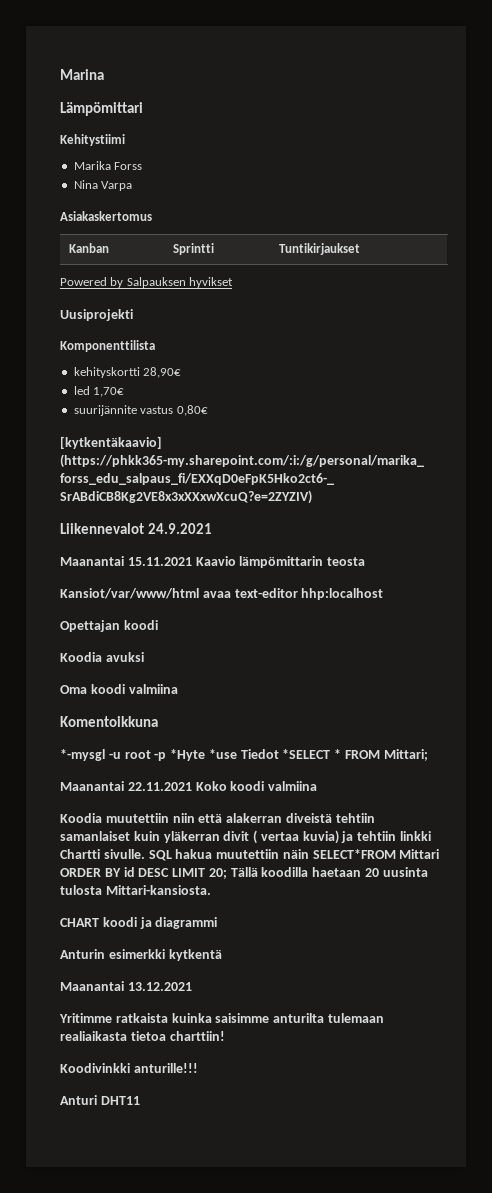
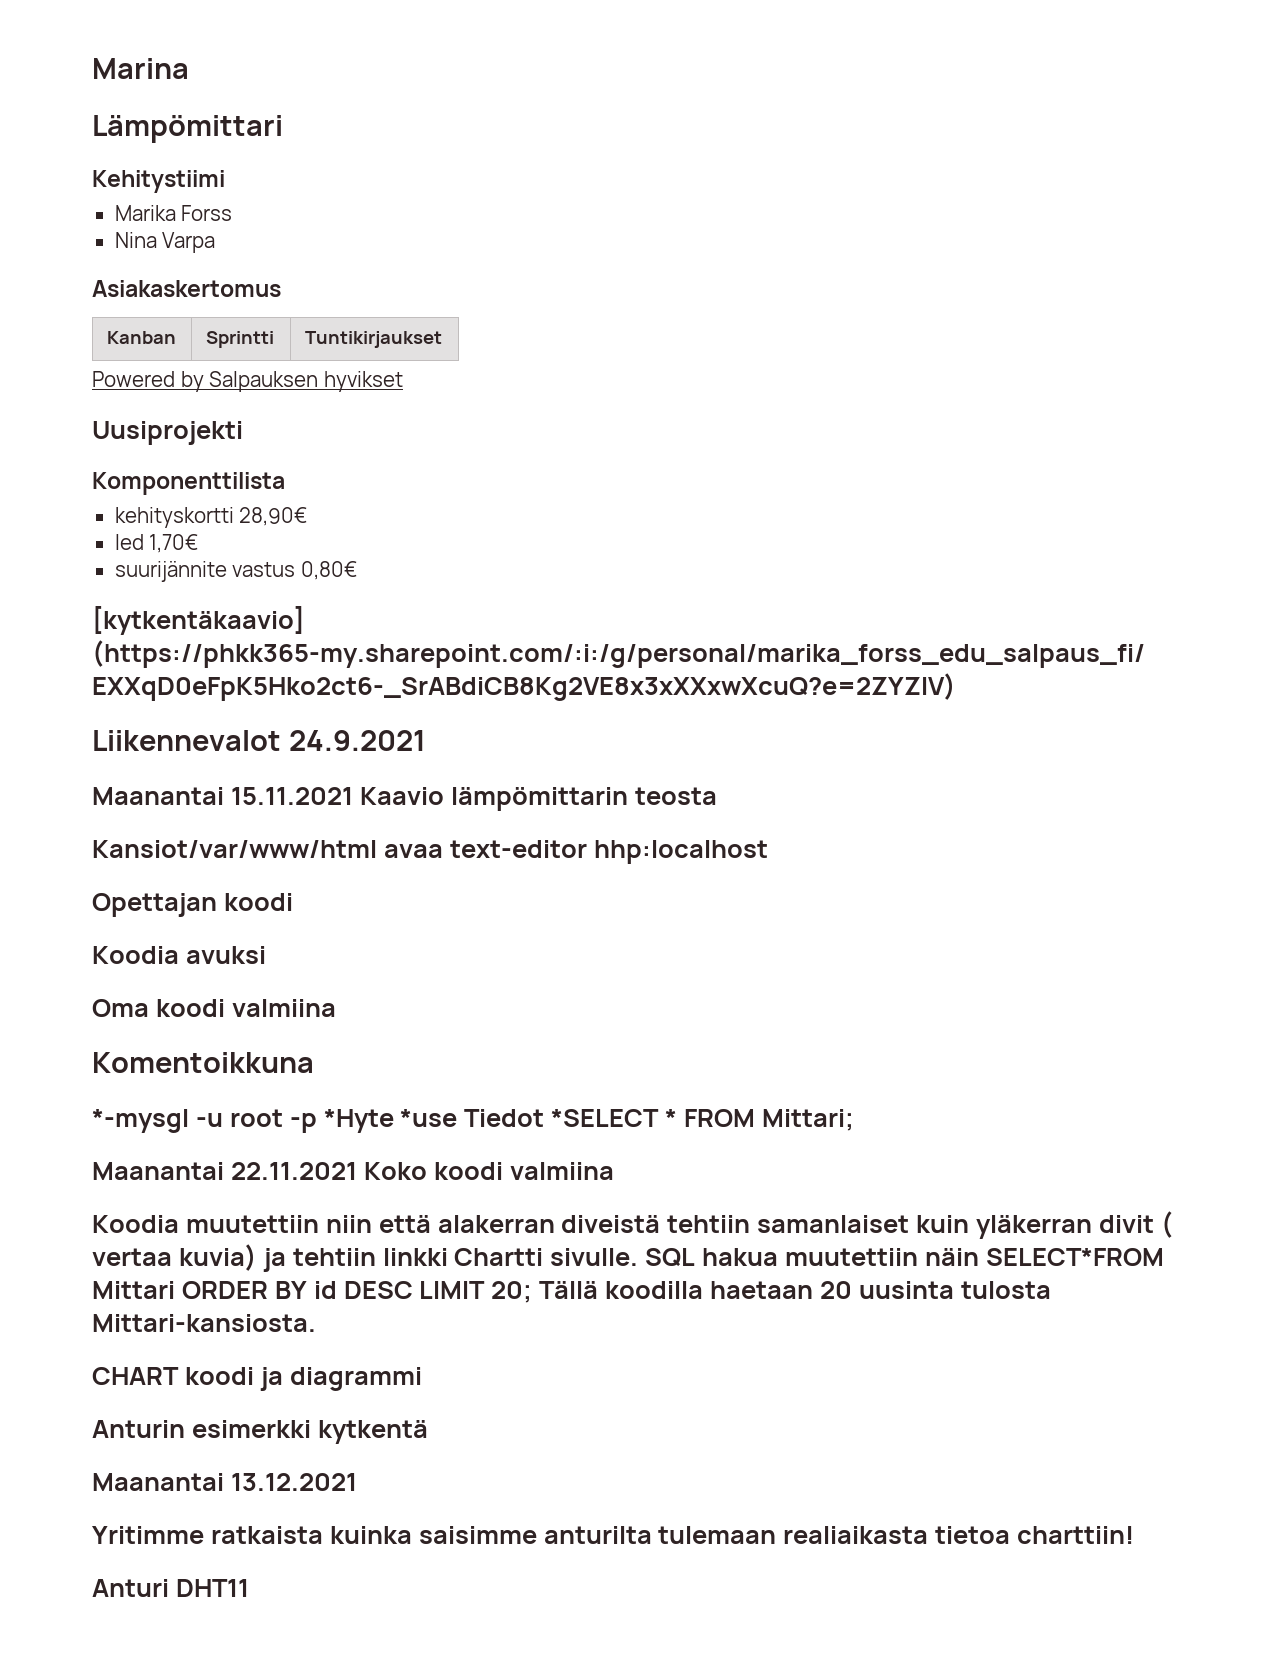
[60,1063,198,1073] // Koodivinkki anturille!!! -> (1135, 1535) none

